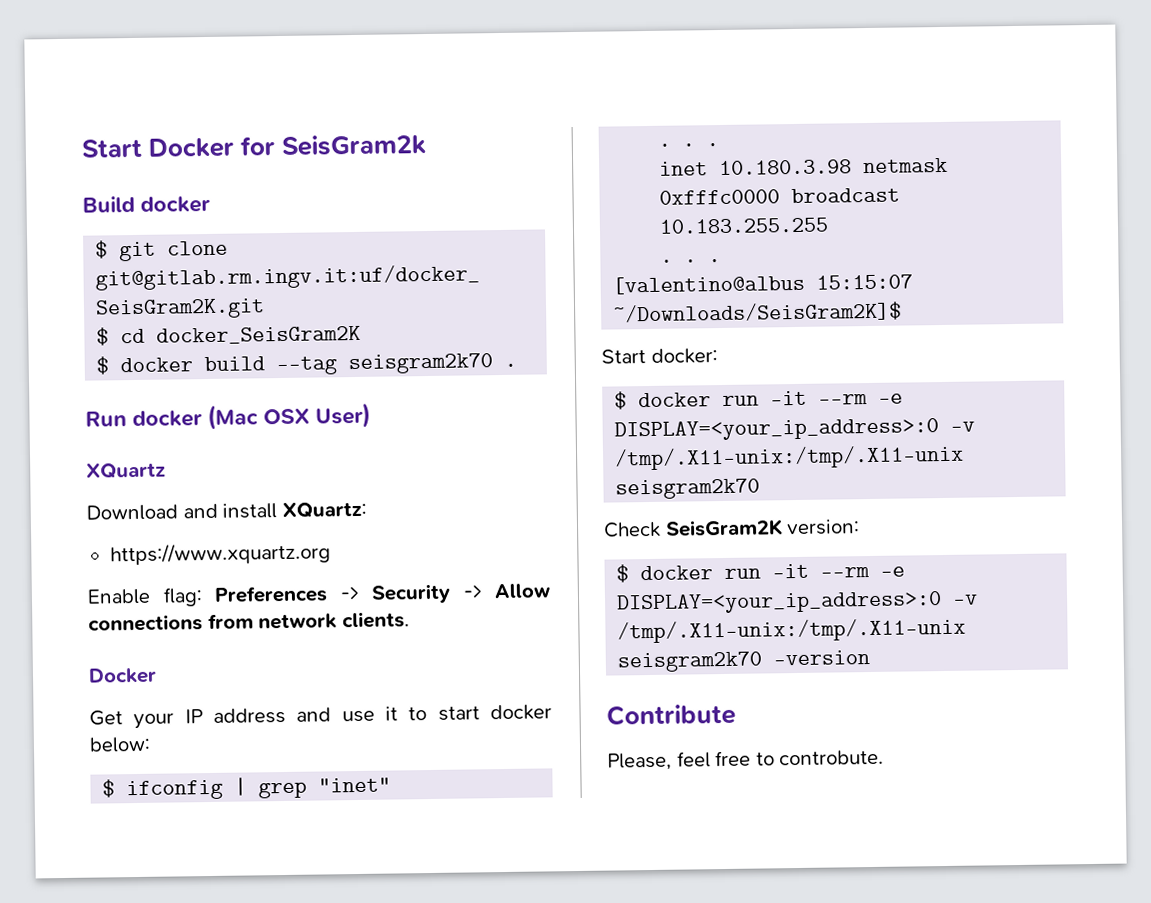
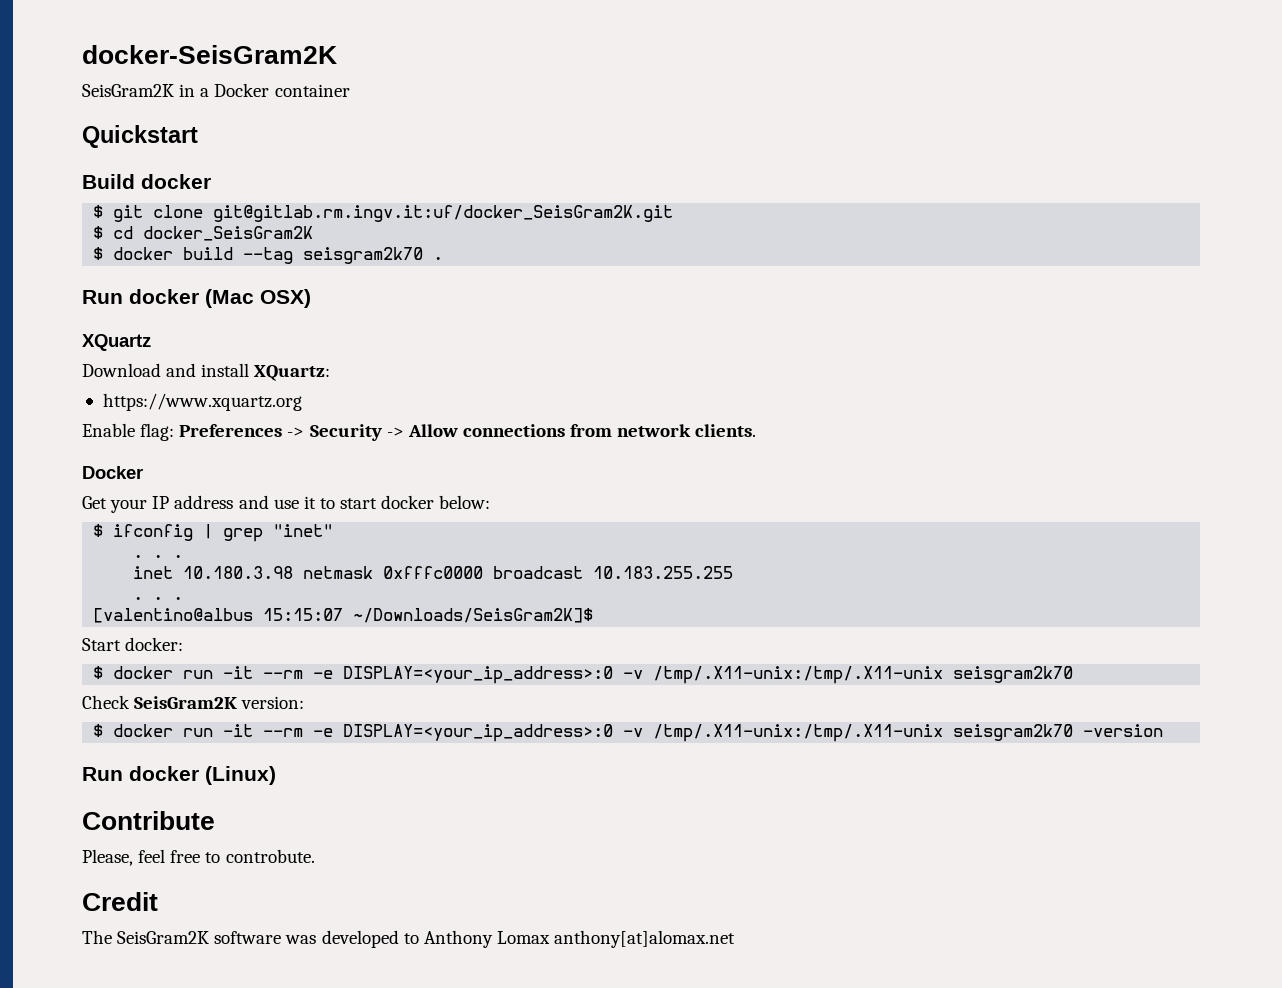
[81,133,427,158] Start Docker for SeisGram2k -> [82,45,337,64] [82,83,350,97] [82,125,198,148] docker-SeisGram2K // SeisGram2K in a Docker container // Quickstart
[263,402,371,429] OSX User) -> [260,289,311,308] OSX)
(871, 657) none -> [82,766,276,785] // Run docker (Linux)
(885, 757) none -> [82,892,158,911] [82,930,736,948] // Credit // The SeisGram2K software was developed to Anthony Lomax anthony[at]alomax.net

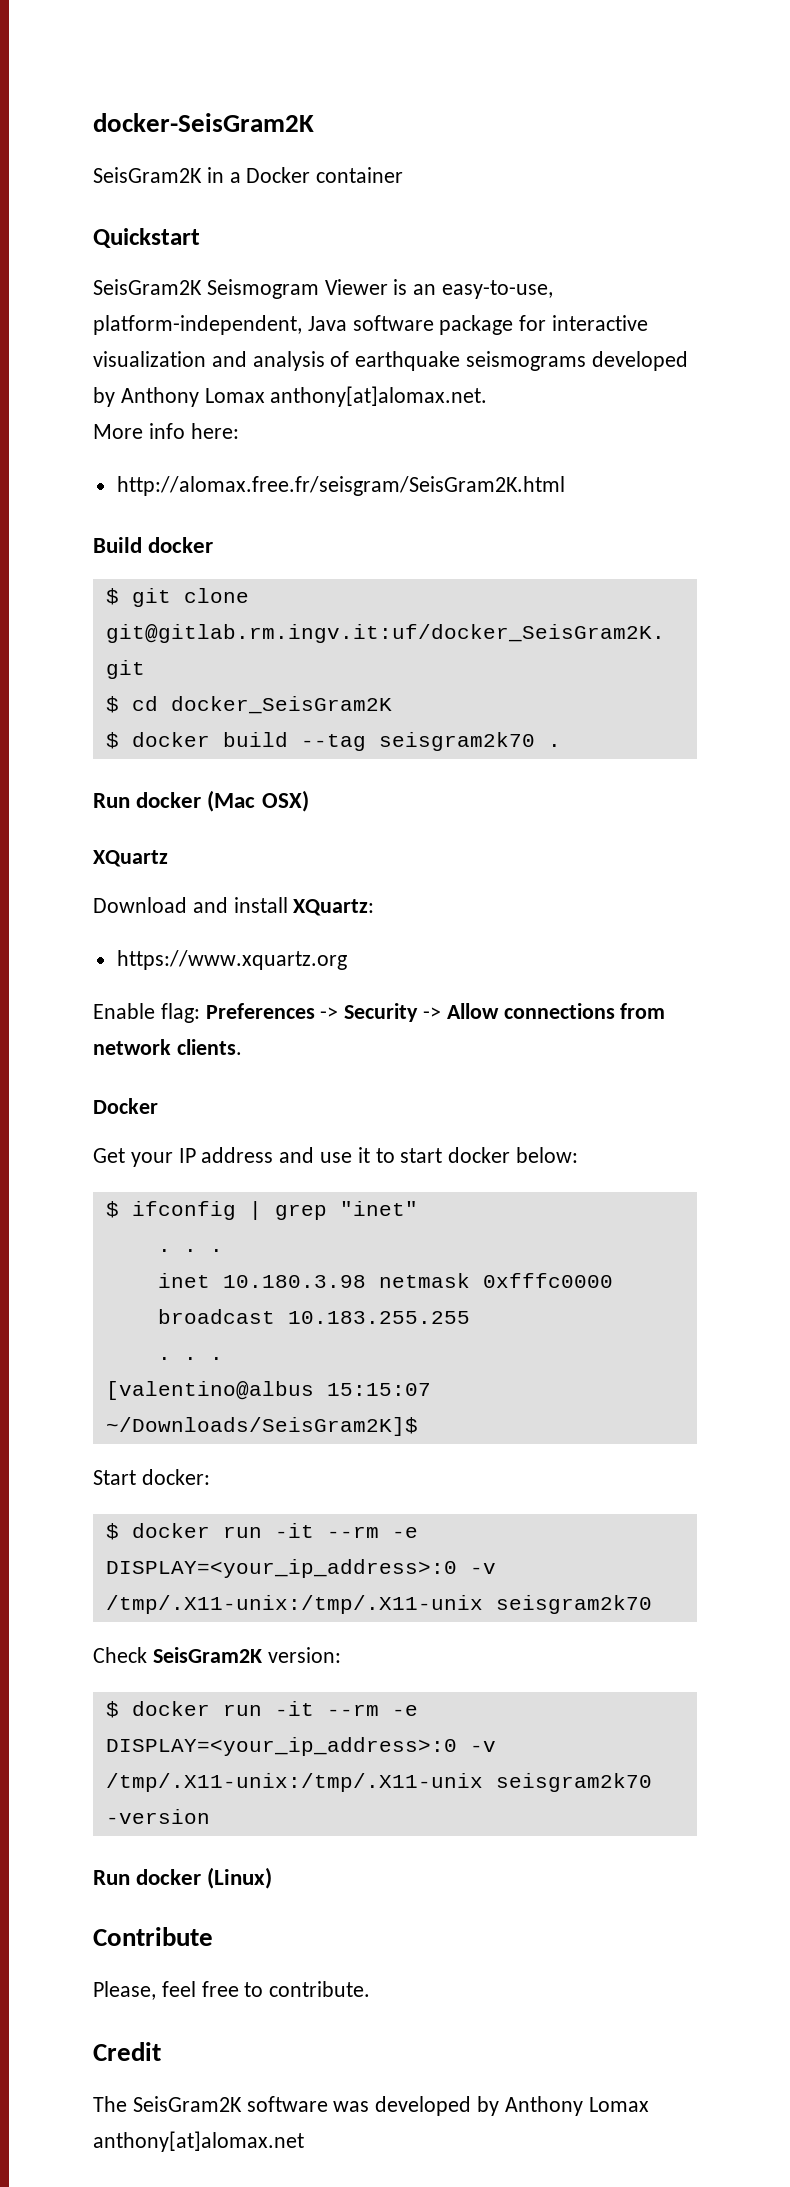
(198, 136) none -> [93,279,554,299] [93,315,649,335] [93,351,688,371] [93,386,488,407] [93,423,239,439] [116,476,565,496] // SeisGram2K Seismogram Viewer is an easy-to-use, platform-independent, Java software package for interactive visualization and analysis of earthquake seismograms developed by Anthony Lomax anthony[at]alomax.net. // More info here: // http://alomax.free.fr/seisgram/SeisGram2K.html
[225,849,315,863] controbute. -> [269,1981,371,1997] contribute.
[403,933,419,944] to -> [477,2096,500,2116] by

